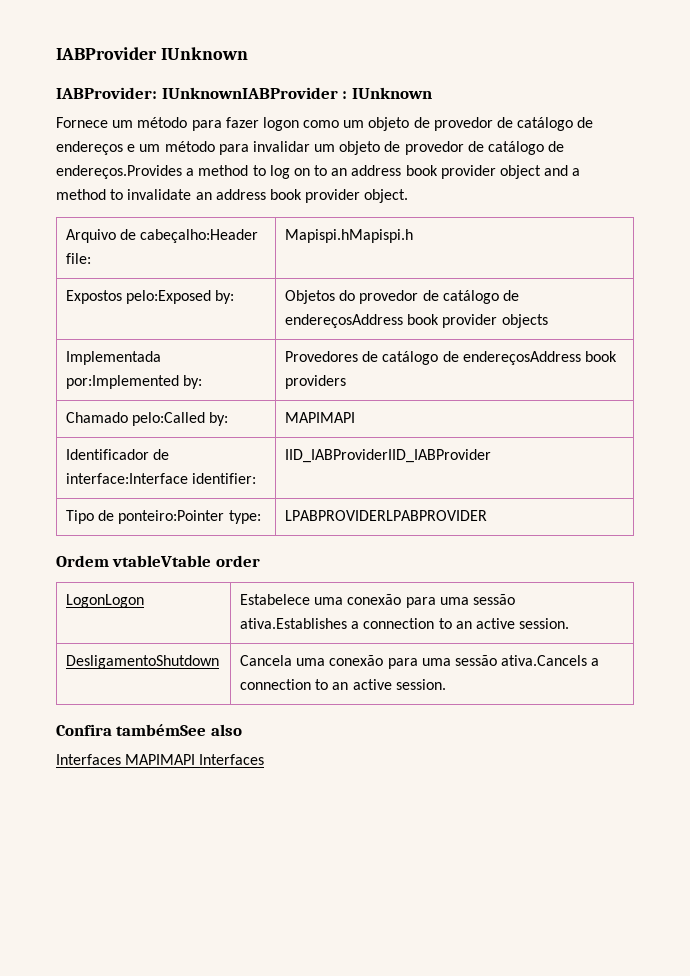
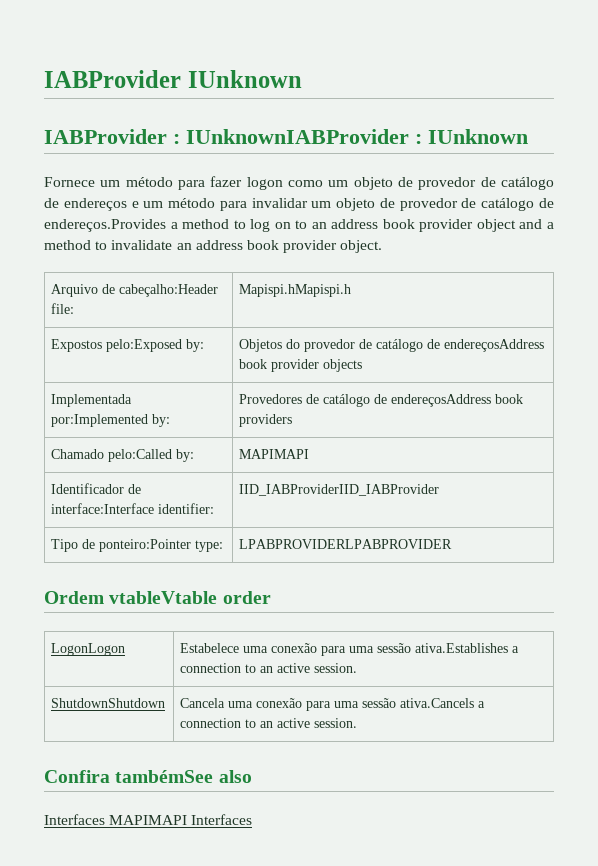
[56,87,157,99] IABProvider: -> [44,129,180,144] IABProvider :
[66,655,220,669] DesligamentoShutdown -> [51,698,166,708] ShutdownShutdown

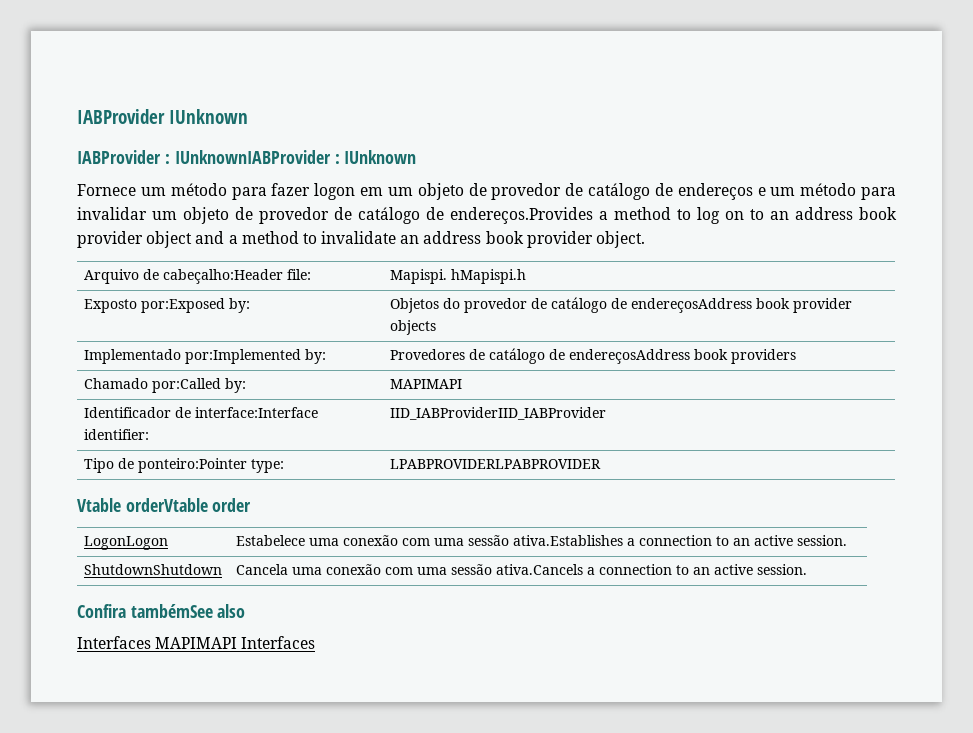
[288,180,323,187] como -> [360,187,383,196] em
[239,284,352,297] [51,339,183,352] Mapispi.hMapispi.h // Expostos pelo:Exposed -> [389,269,526,284] [83,298,225,313] Mapispi. hMapispi.h // Exposto por:Exposed
[51,394,133,407] Implementada -> [83,349,181,364] Implementado
[108,449,173,462] pelo:Called -> [151,378,221,393] por:Called
[44,591,218,604] Ordem vtableVtable -> [77,498,208,512] Vtable orderVtable
[321,646,347,656] para -> [401,538,430,546] com
[306,701,332,711] para -> [384,567,413,575] com

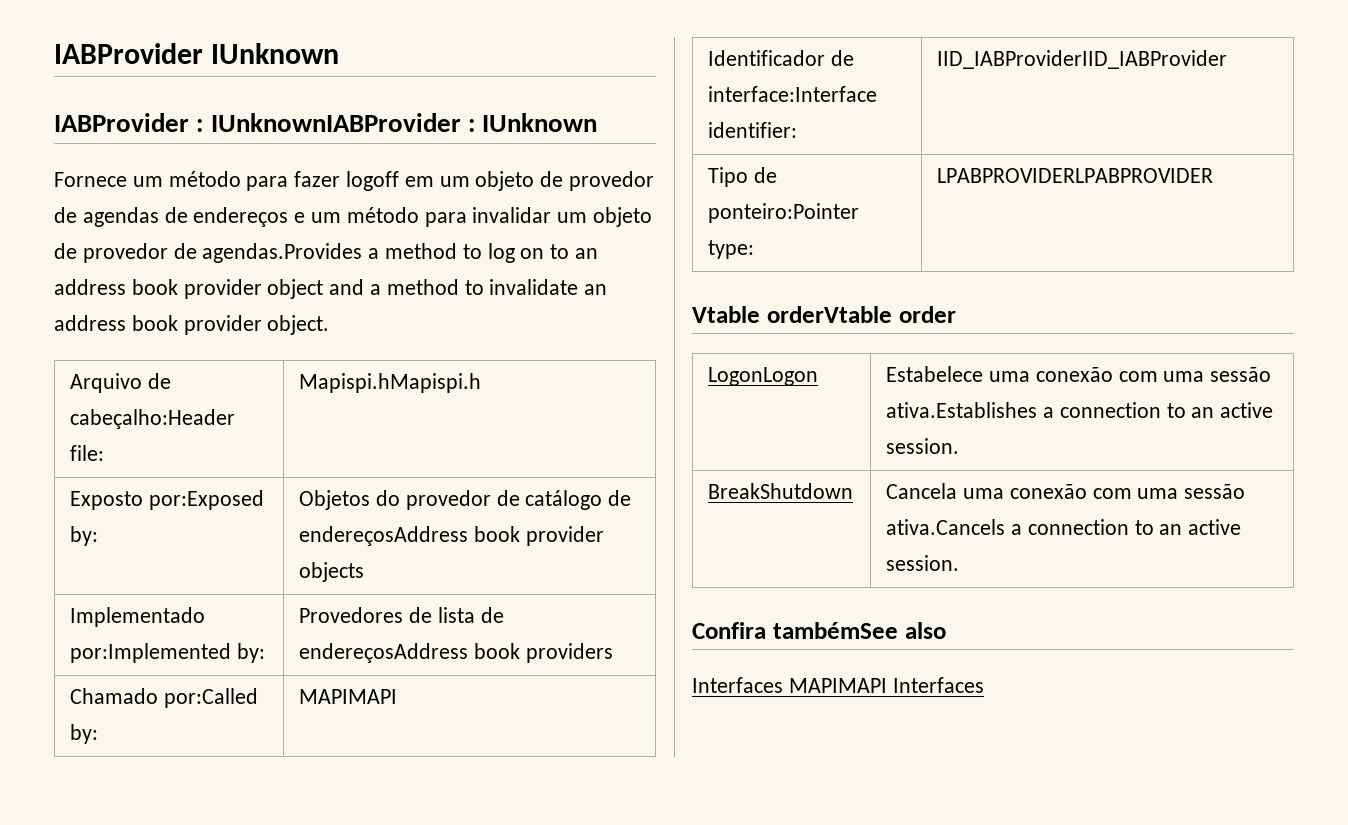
[314,183,356,200] logon -> [346,171,400,191] logoff
[587,183,650,200] catálogo -> [82,207,159,227] agendas
[358,207,593,224] catálogo de endereços.Provides -> [202,243,363,263] agendas.Provides
[389,269,526,284] Mapispi. hMapispi.h -> [299,373,482,393] Mapispi.hMapispi.h
[488,348,545,364] catálogo -> [437,607,475,623] lista
[83,564,222,575] ShutdownShutdown -> [708,483,854,499] BreakShutdown

